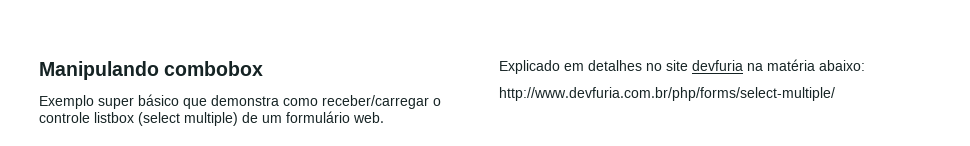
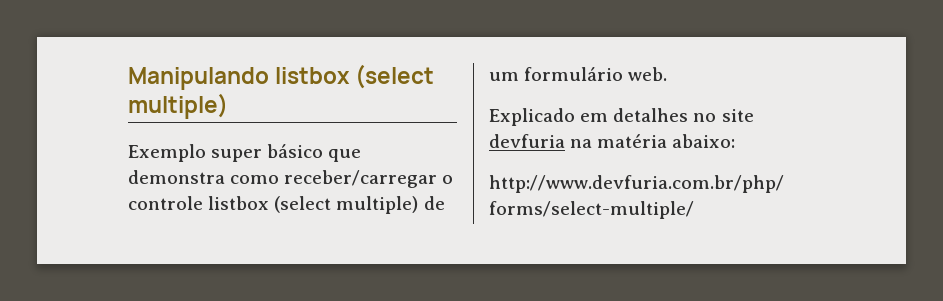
[164,61,264,76] combobox -> [275,64,435,89] [128,93,228,119] listbox (select multiple)

